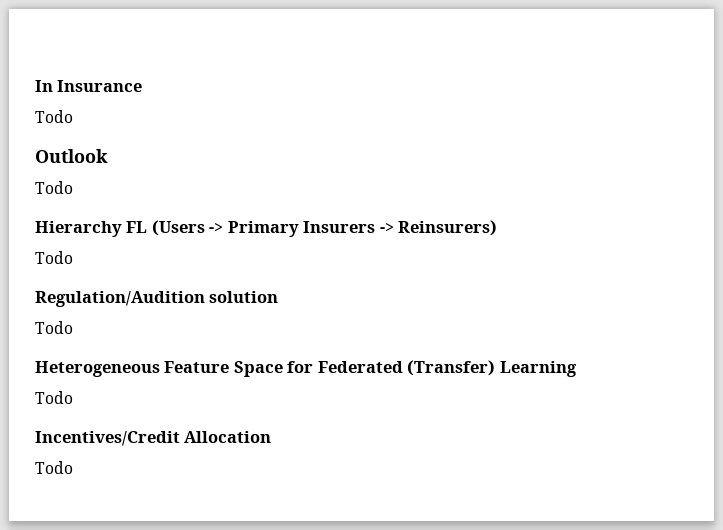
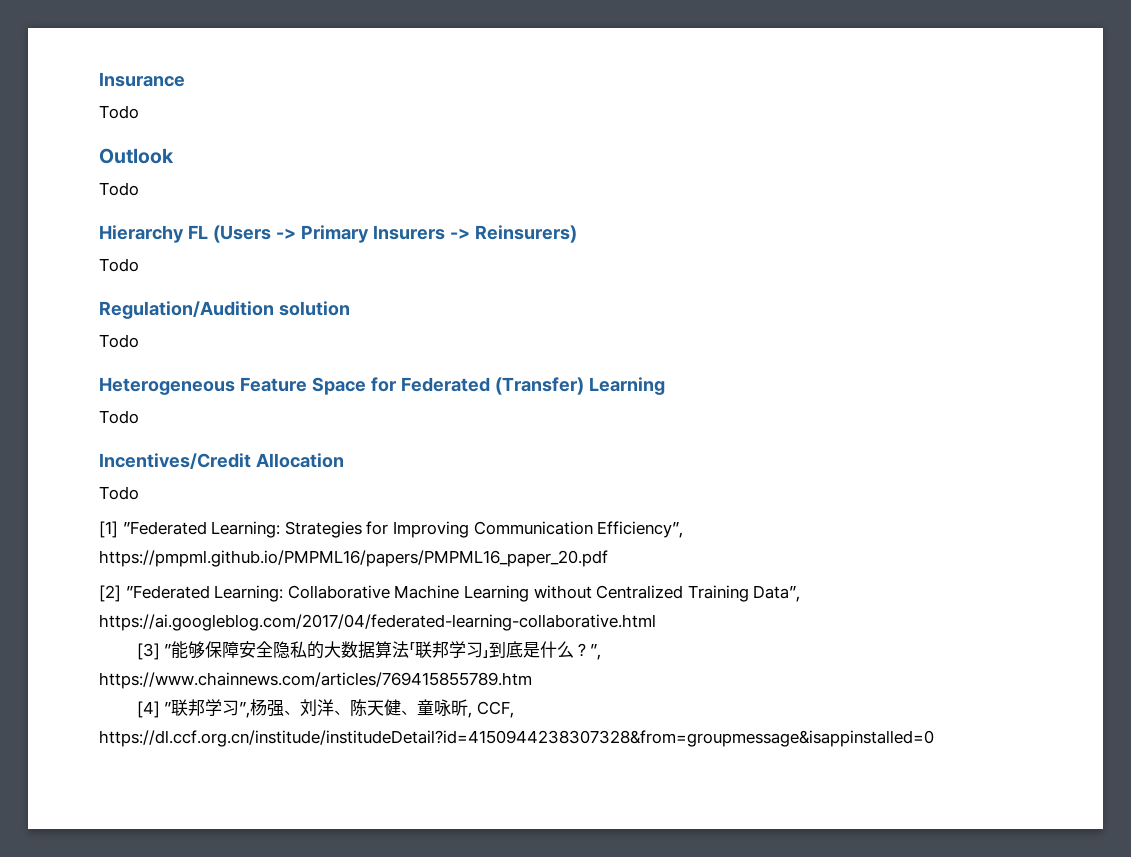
[35,80,53,92] In -> (99, 79) none
(73, 467) none -> [99,521,684,538] [99,550,608,567] [99,585,801,602] [99,614,656,631] [136,641,602,660] [99,672,532,689] [136,699,514,718] [99,730,934,747] // [1] ”Federated Learning: Strategies for Improving Communication Efficiency”, https://pmpml.github.io/PMPML16/papers/PMPML16_paper_20.pdf // [2] ”Federated Learning: Collaborative Machine Learning without Centralized Training Data”, https://ai.googleblog.com/2017/04/federated-learning-collaborative.html // [3] ”能够保障安全隐私的大数据算法「联邦学习」到底是什么？”, https://www.chainnews.com/articles/769415855789.htm // [4] ”联邦学习”,杨强、刘洋、陈天健、童咏昕, CCF, https://dl.ccf.org.cn/institude/institudeDetail?id=4150944238307328&from=groupmessage&isappinstalled=0

